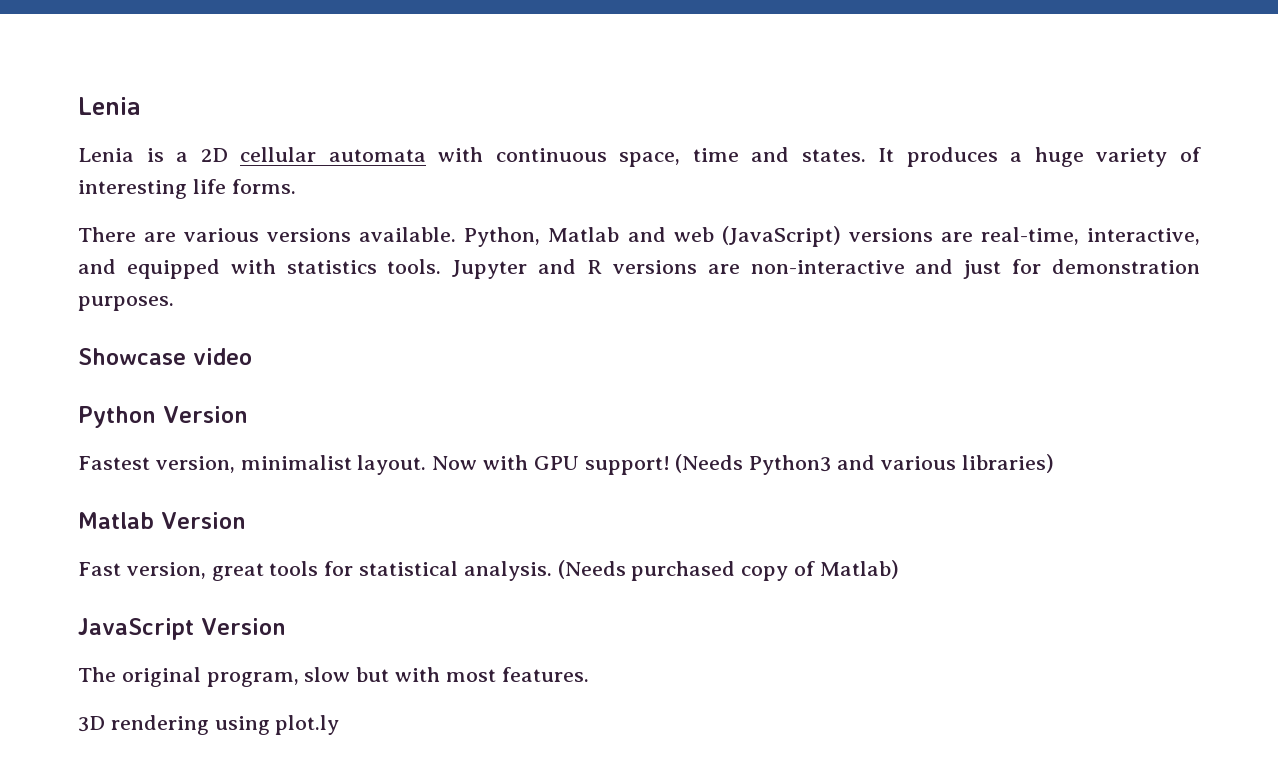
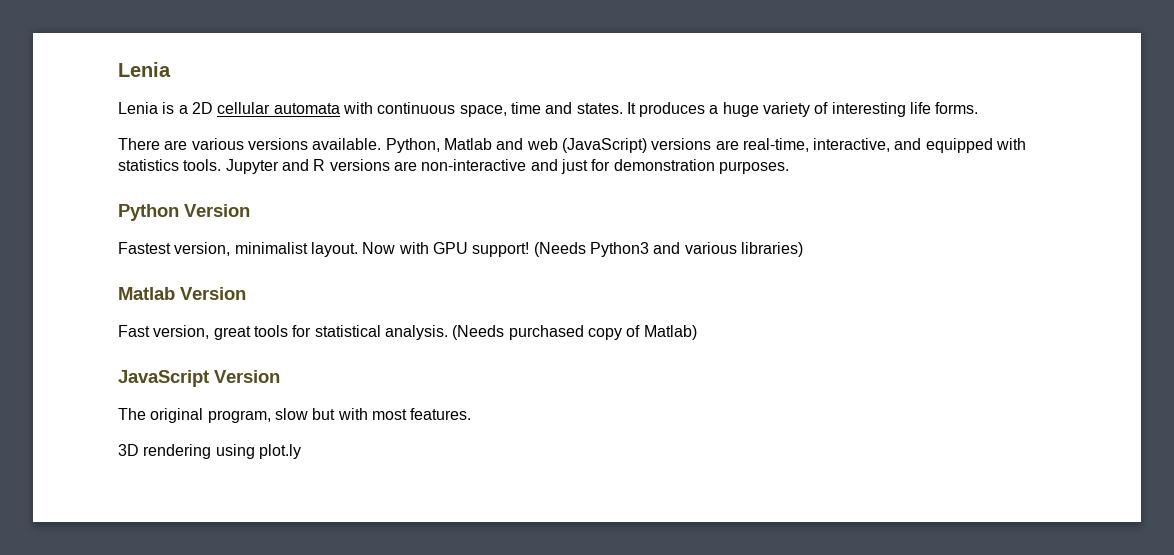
[78,348,252,365] // Showcase video -> (789, 167) none

